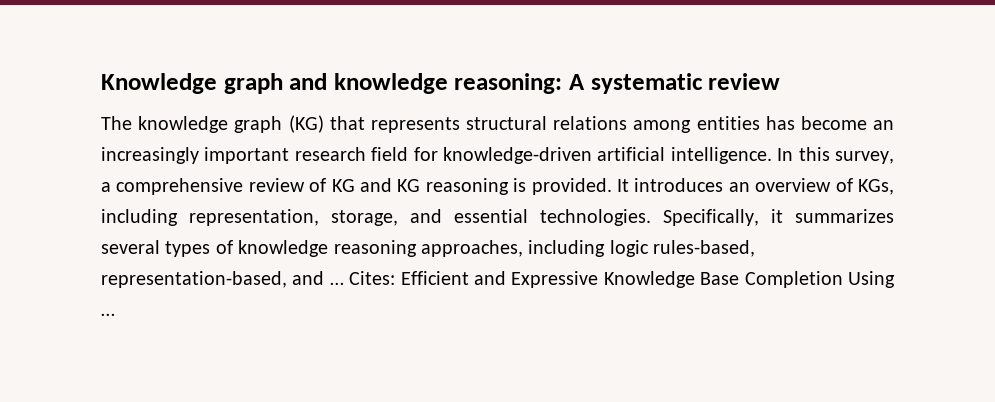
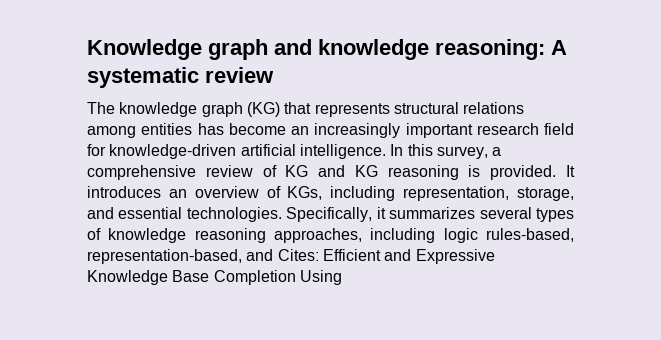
[329,282,344,285] … -> (274, 255) none
[101,313,115,316] … -> (342, 277) none

